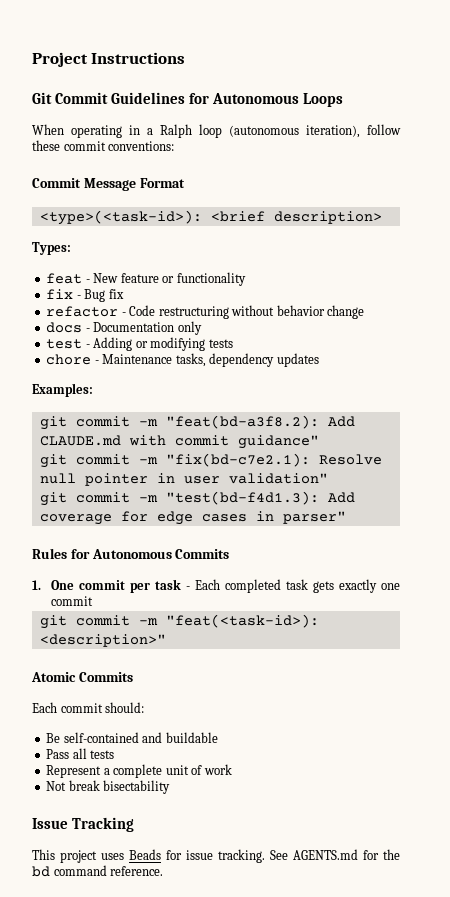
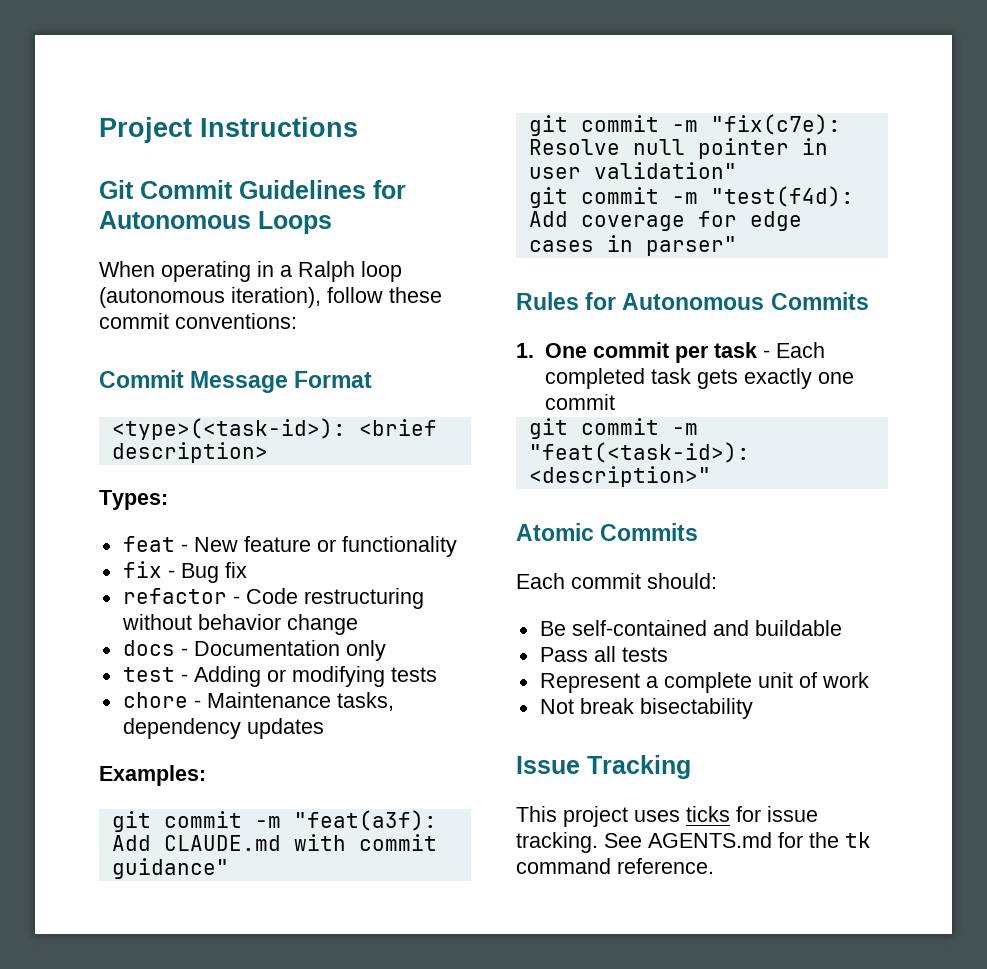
[165,415,319,429] "feat(bd-a3f8.2): -> [293,810,437,831] "feat(a3f):
[165,453,310,467] "fix(bd-c7e2.1): -> [710,114,841,135] "fix(c7e):
[165,491,319,505] "test(bd-f4d1.3): -> [710,186,854,207] "test(f4d):
[129,849,161,860] Beads -> [686,806,730,822] ticks
[32,866,50,877] bd -> [845,832,871,848] tk

